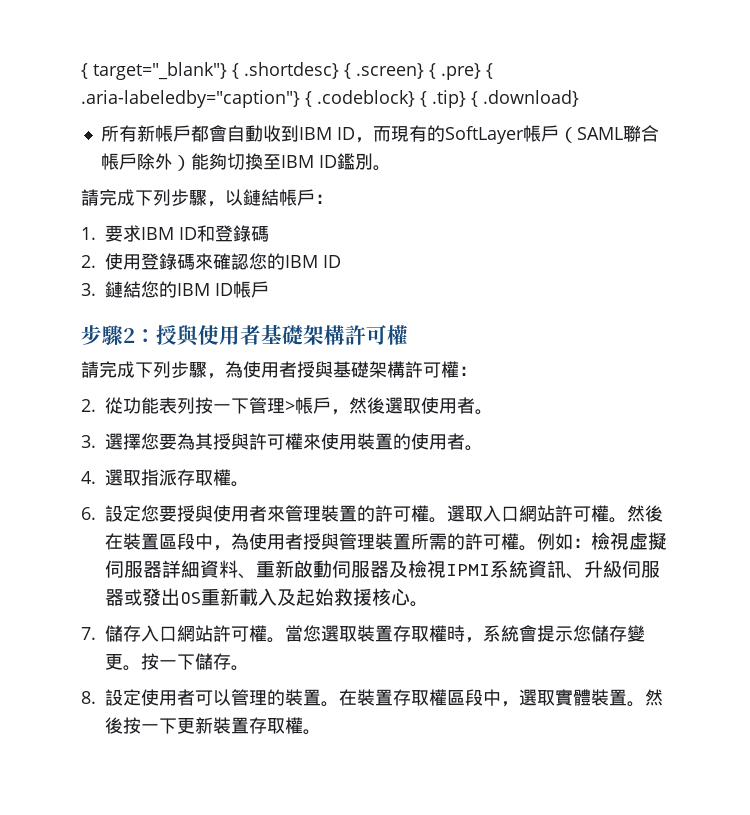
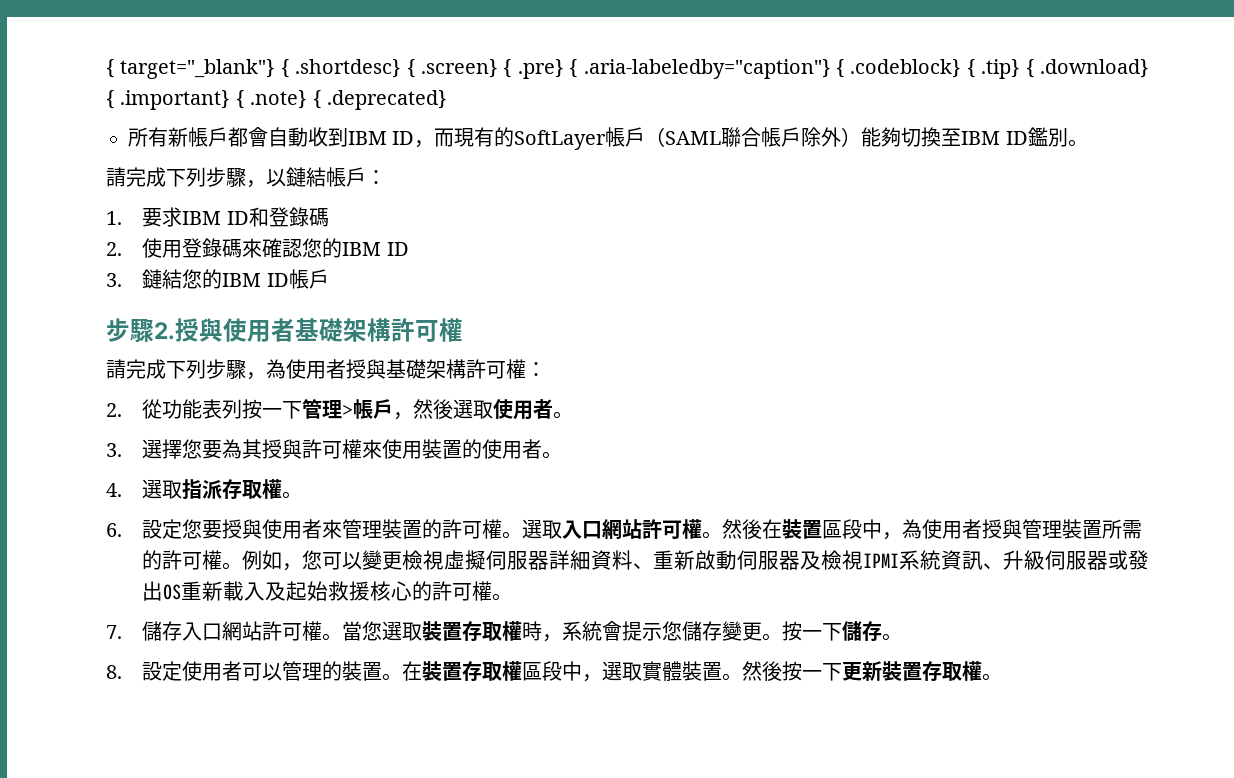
(579, 98) none -> [106,90,447,110] { .important} { .note} { .deprecated}
[123,328,156,343] 2： -> [154,322,175,340] 2.
[573,538,591,548] ： -> [282,550,403,571] ，您可以變更
(410, 597) none -> [412,581,493,601] 的許可權

